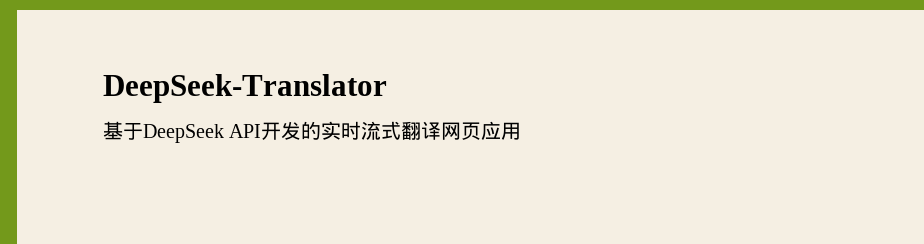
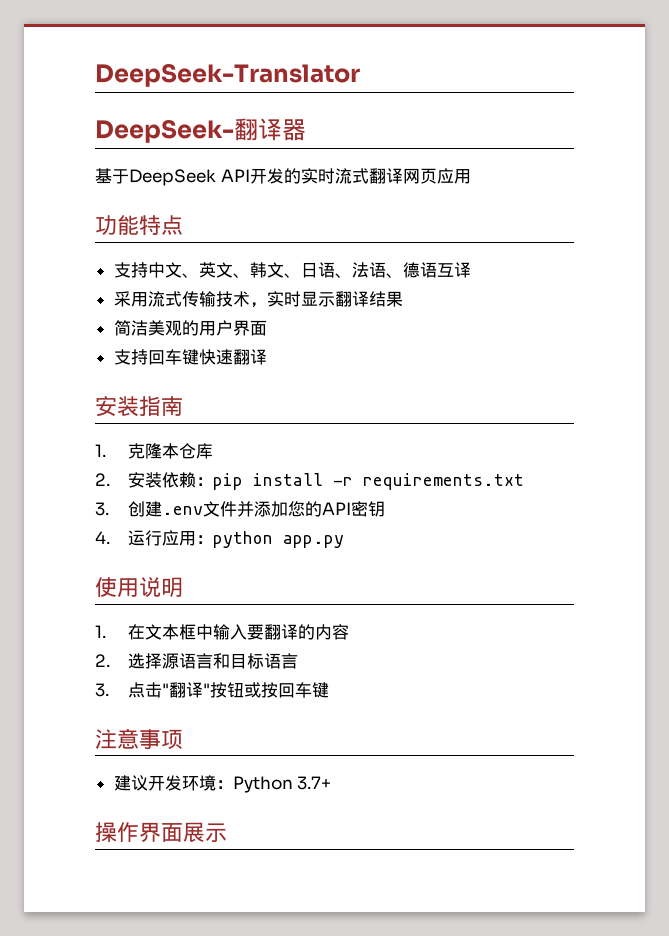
(387, 88) none -> [95,118,306,143] // DeepSeek-翻译器
(522, 131) none -> [95,215,183,235] [113,262,471,278] [113,291,403,308] [113,320,267,336] [113,349,267,365] [95,396,183,417] [95,443,214,459] [95,472,525,490] [95,501,386,517] [95,530,345,548] [95,577,183,598] [95,624,350,640] [95,653,299,669] [95,682,330,698] [95,728,183,750] [113,775,332,793] [95,822,227,843] // 功能特点 // 支持中文、英文、韩文、日语、法语、德语互译 // 采用流式传输技术，实时显示翻译结果 // 简洁美观的用户界面 // 支持回车键快速翻译 // 安装指南 // 1.克隆本仓库 // 2.安装依赖：pip install -r requirements.txt // 3.创建.env文件并添加您的API密钥 // 4.运行应用：python app.py // 使用说明 // 1.在文本框中输入要翻译的内容 // 2.选择源语言和目标语言 // 3.点击"翻译"按钮或按回车键 // 注意事项 // 建议开发环境：Python 3.7+ // 操作界面展示

